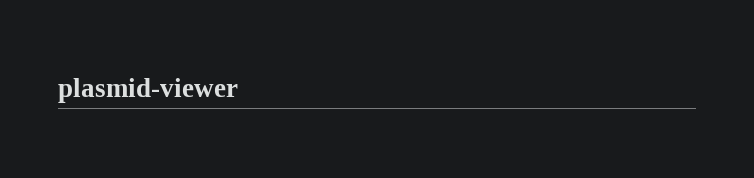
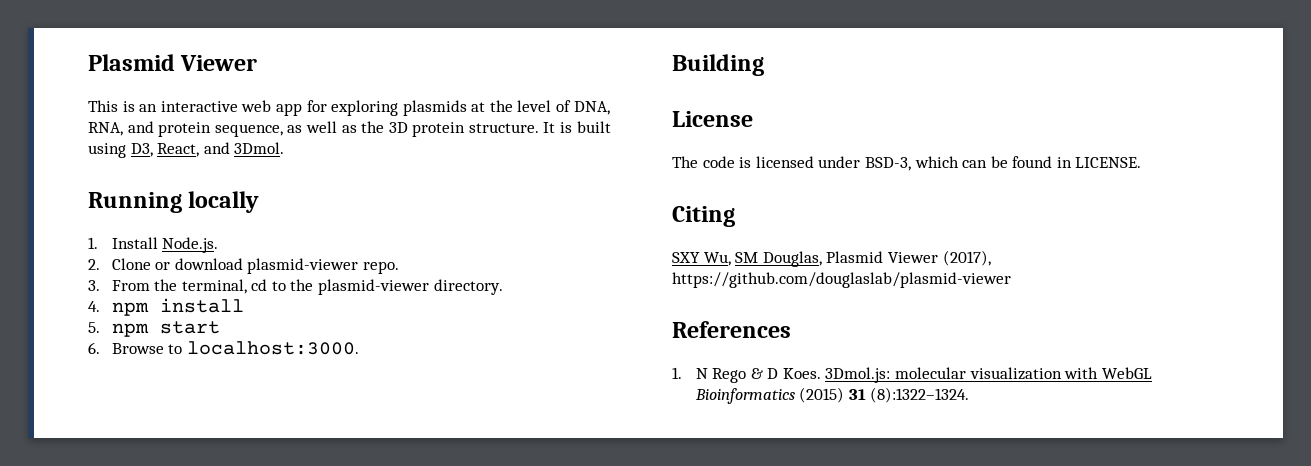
[58,78,238,103] plasmid-viewer -> [88,54,258,71] [88,100,610,116] [88,121,611,137] [88,142,285,158] [88,191,260,213] [88,237,219,253] [88,258,399,274] [88,279,503,295] [88,298,244,316] [88,321,220,337] [88,341,359,355] [672,54,764,76] [672,111,753,127] [672,156,1142,171] [672,206,735,227] [672,250,991,267] [672,272,1011,288] [672,321,791,338] [672,367,1152,383] [694,387,970,404] Plasmid Viewer // This is an interactive web app for exploring plasmids at the level of DNA, RNA, and protein sequence, as well as the 3D protein structure. It is built using D3, React, and 3Dmol. // Running locally // 1. Install Node.js. // 2. Clone or download plasmid-viewer repo. // 3. From the terminal, cd to the plasmid-viewer directory. // 4. npm install // 5. npm start // 6. Browse to localhost:3000. // Building // License // The code is licensed under BSD-3, which can be found in LICENSE. // Citing // SXY Wu, SM Douglas, Plasmid Viewer (2017), https://github.com/douglaslab/plasmid-viewer // References // 1. N Rego & D Koes. 3Dmol.js: molecular visualization with WebGL Bioinformatics (2015) 31 (8):1322–1324.

